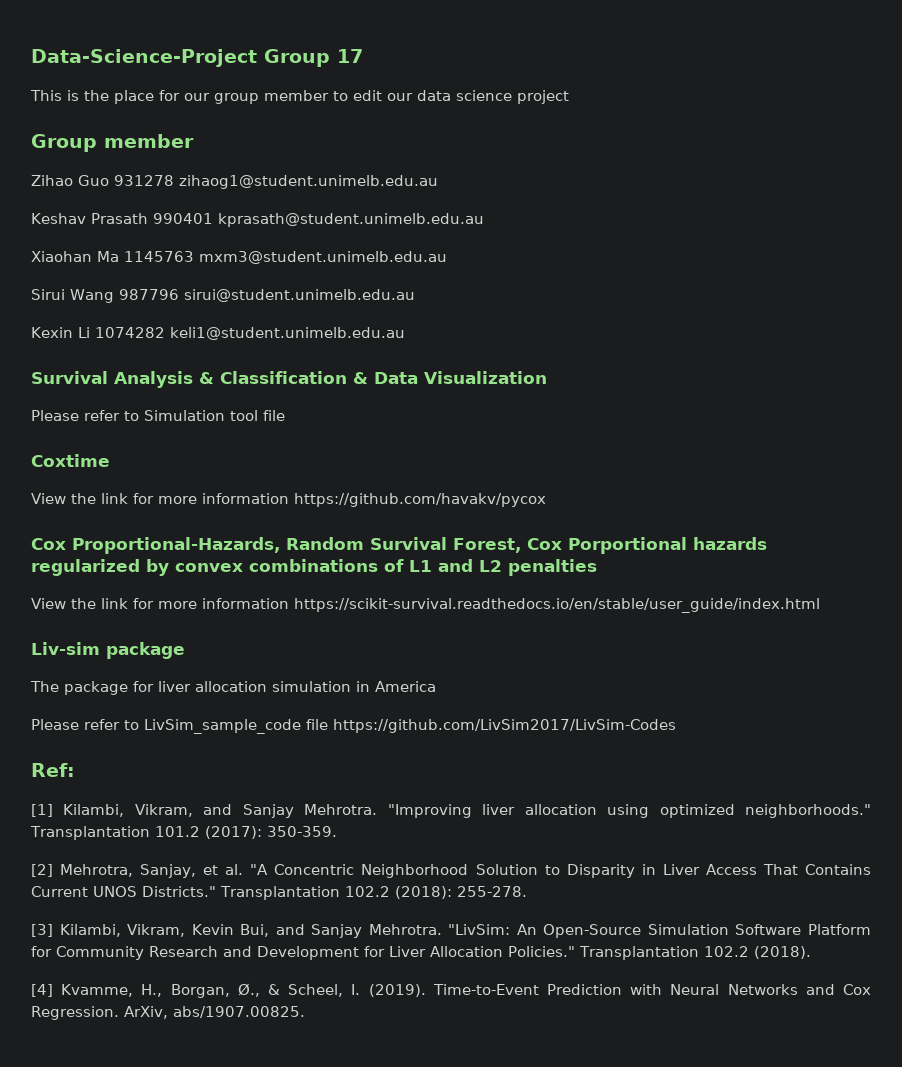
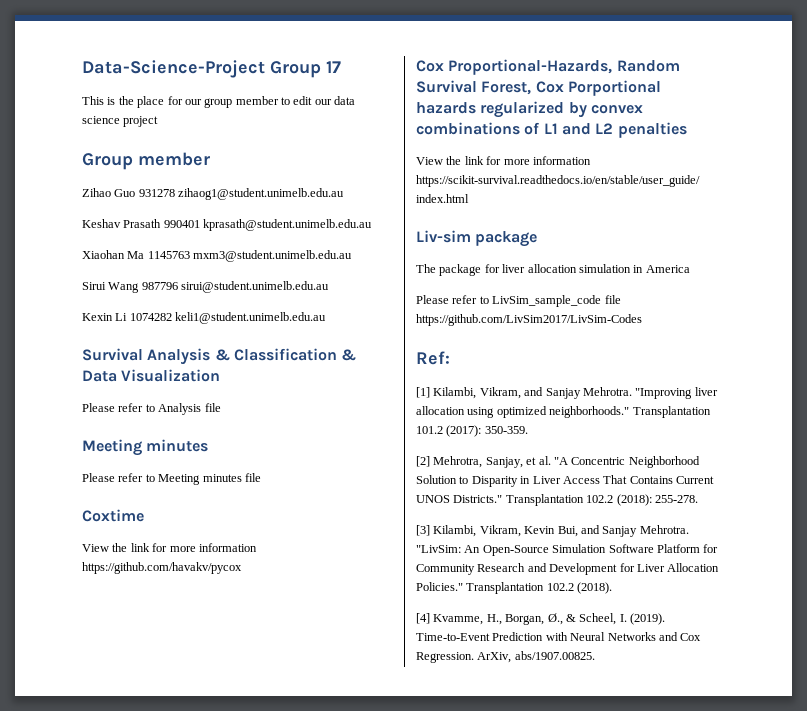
[144,410,258,421] Simulation tool -> [158,403,221,415] [82,439,209,456] [82,473,242,485] Analysis file // Meeting minutes // Please refer to Meeting minutes

